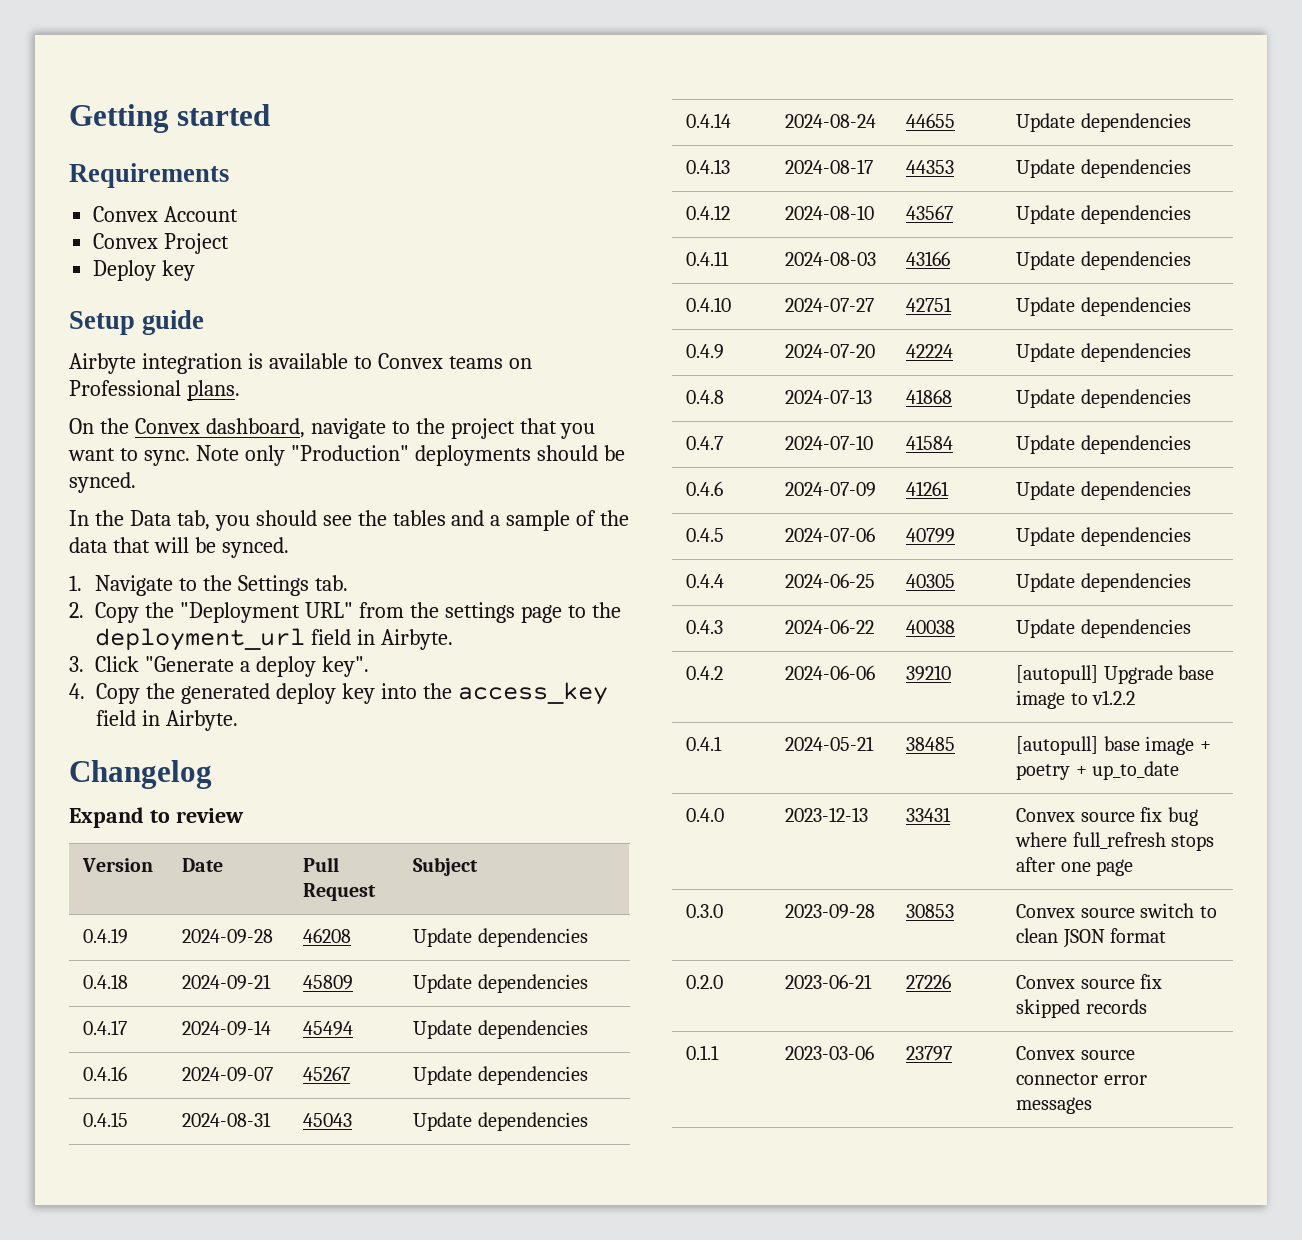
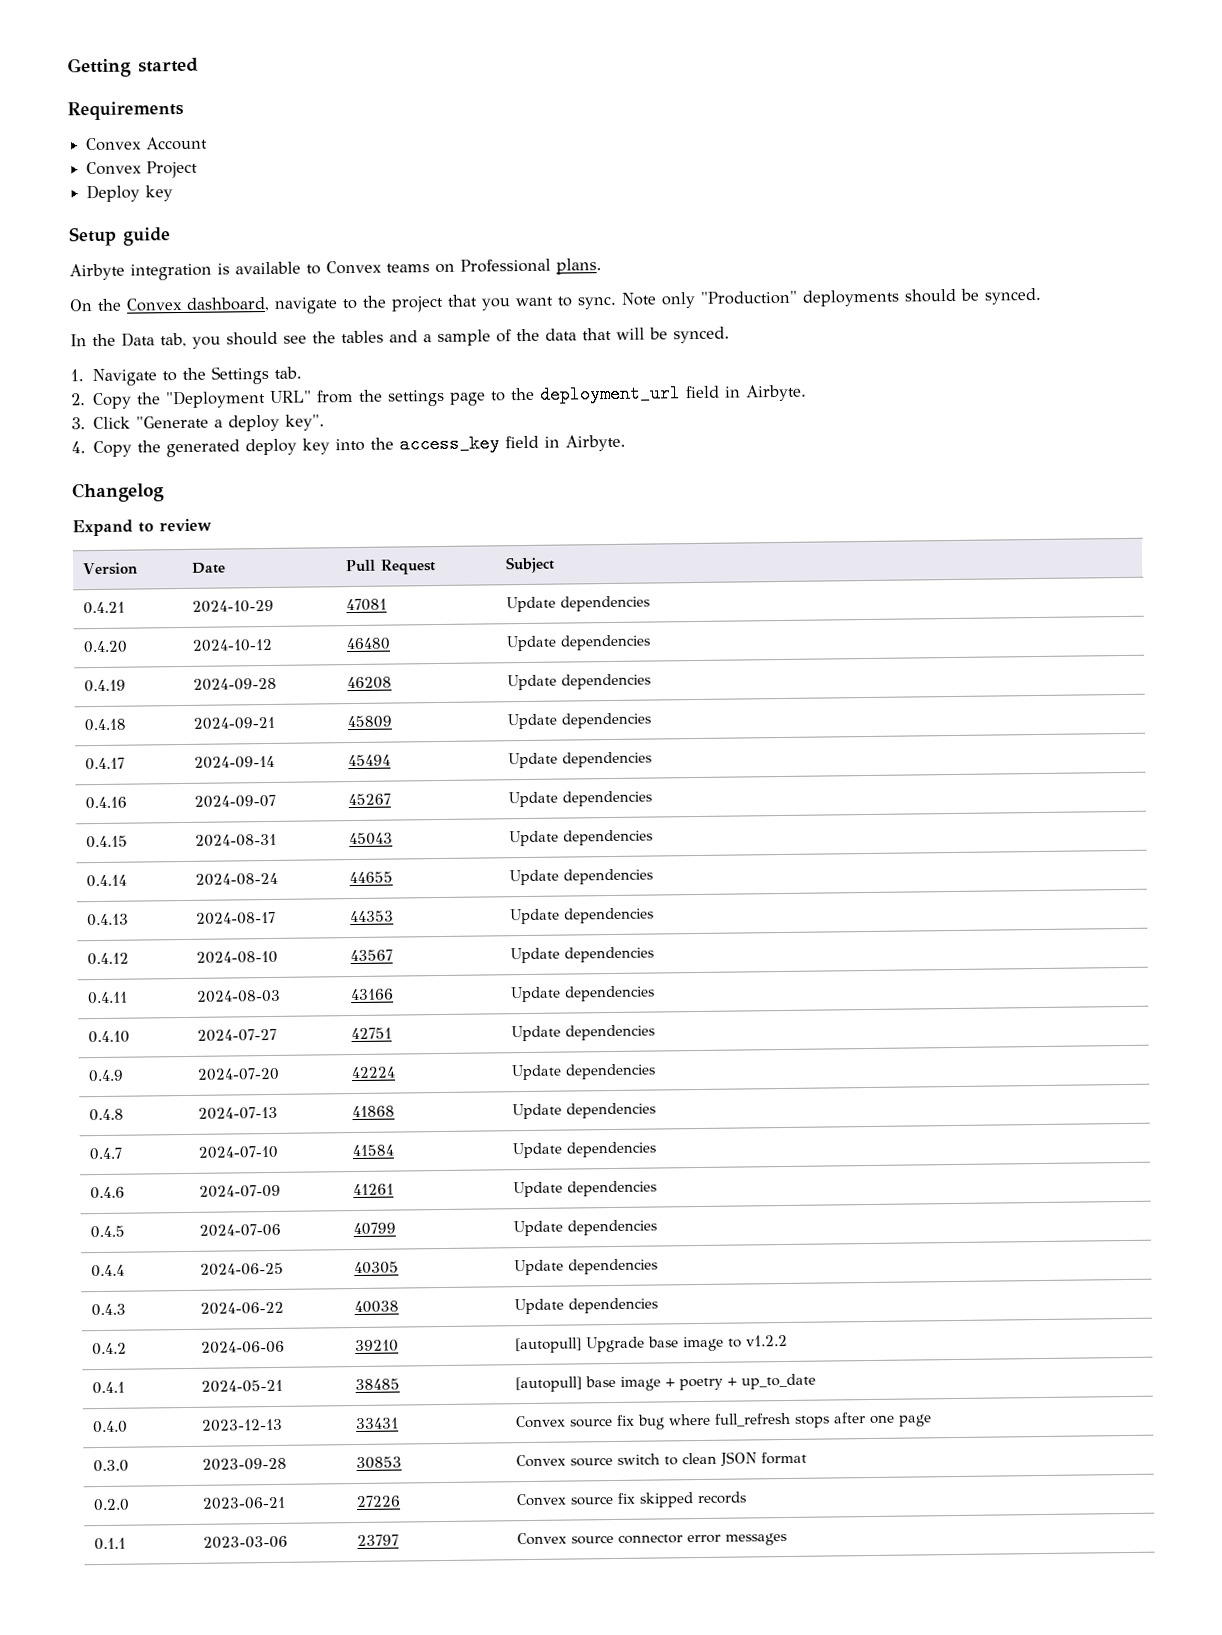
(479, 866) none -> [82,601,125,615] [191,599,274,613] [345,598,387,612] [505,595,650,613] [82,640,128,654] [191,638,273,652] [345,637,391,651] [505,634,651,652] // 0.4.21 | 2024-10-29 | 47081 | Update dependencies // 0.4.20 | 2024-10-12 | 46480 | Update dependencies

